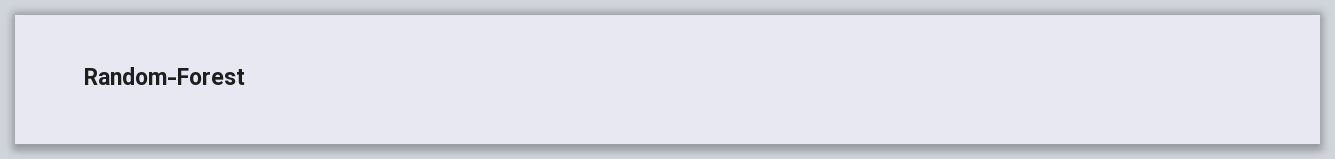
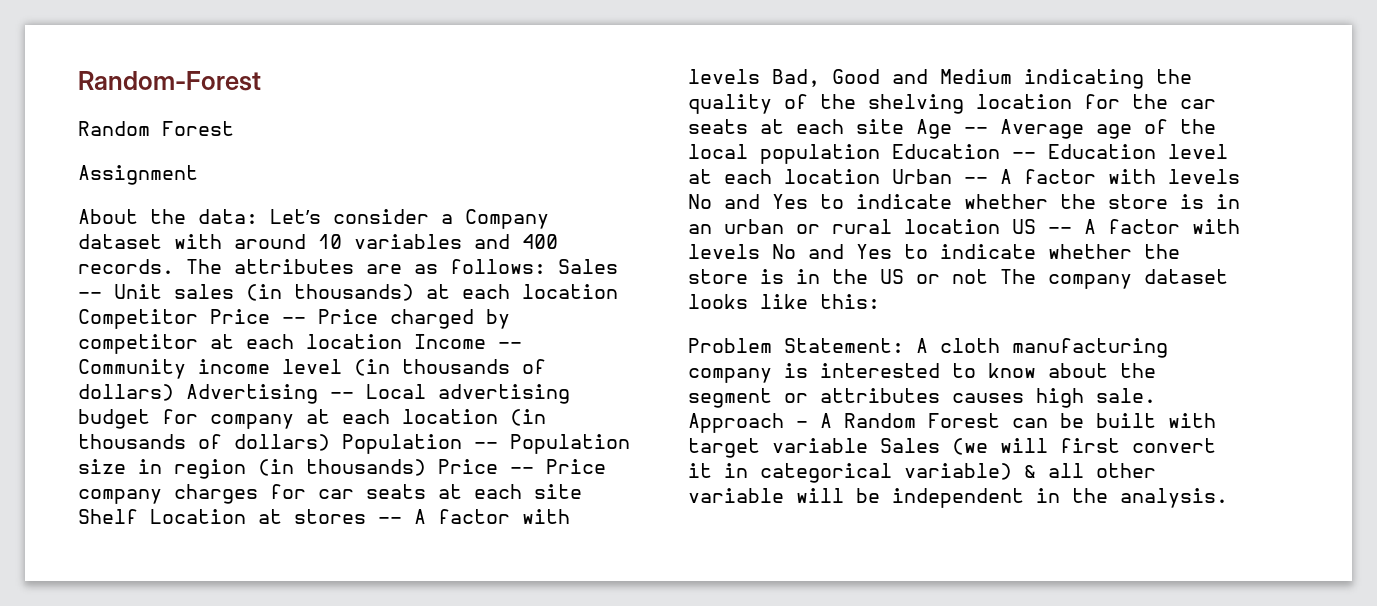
(245, 76) none -> [78,121,234,136] [78,165,198,185] [78,209,549,229] [78,234,558,249] [78,259,618,274] [78,284,618,301] [78,309,510,329] [78,334,522,354] [78,359,546,379] [78,384,570,404] [78,409,546,429] [78,434,630,454] [78,459,606,479] [78,484,582,504] [78,509,570,524] [688,69,1192,89] [688,94,1216,114] [688,119,1216,139] [688,144,1228,164] [688,169,1240,184] [688,194,1240,209] [688,219,1240,234] [688,244,1180,259] [688,269,1228,289] [688,294,880,309] [688,338,1168,358] [688,363,1156,383] [688,388,1156,408] [688,413,1216,433] [688,438,1216,458] [688,463,1156,483] [688,488,1228,508] // Random Forest // Assignment // About the data: Let’s consider a Company dataset with around 10 variables and 400 records. The attributes are as follows: Sales -- Unit sales (in thousands) at each location Competitor Price -- Price charged by competitor at each location Income -- Community income level (in thousands of dollars) Advertising -- Local advertising budget for company at each location (in thousands of dollars) Population -- Population size in region (in thousands) Price -- Price company charges for car seats at each site Shelf Location at stores -- A factor with levels Bad, Good and Medium indicating the quality of the shelving location for the car seats at each site Age -- Average age of the local population Education -- Education level at each location Urban -- A factor with levels No and Yes to indicate whether the store is in an urban or rural location US -- A factor with levels No and Yes to indicate whether the store is in the US or not The company dataset looks like this: // Problem Statement: A cloth manufacturing company is interested to know about the segment or attributes causes high sale. Approach - A Random Forest can be built with target variable Sales (we will first convert it in categorical variable) & all other variable will be independent in the analysis.

